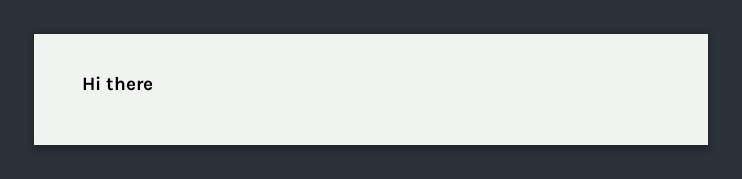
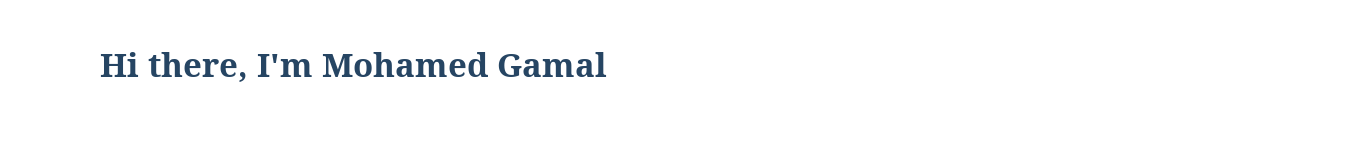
[106,76,154,91] there -> [148,52,607,83] there, I'm Mohamed Gamal

